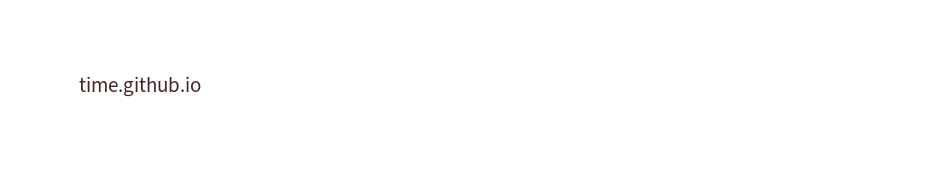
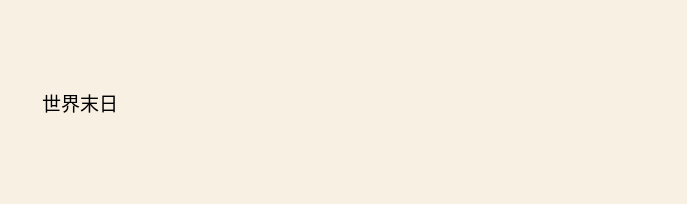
[79,76,201,97] time.github.io -> [42,94,118,113] 世界末日

